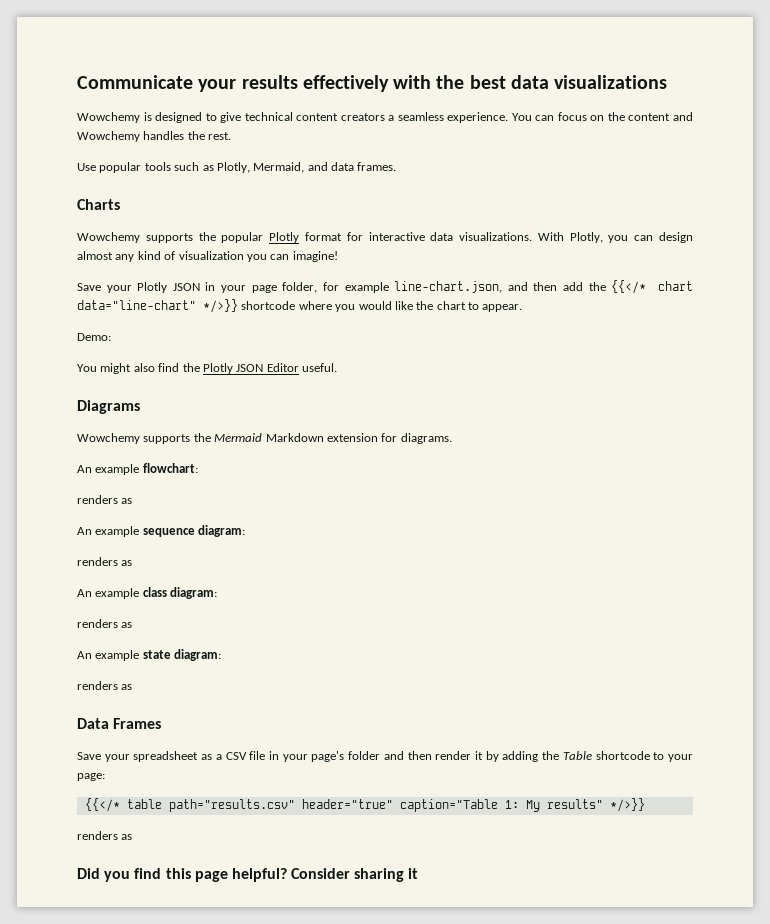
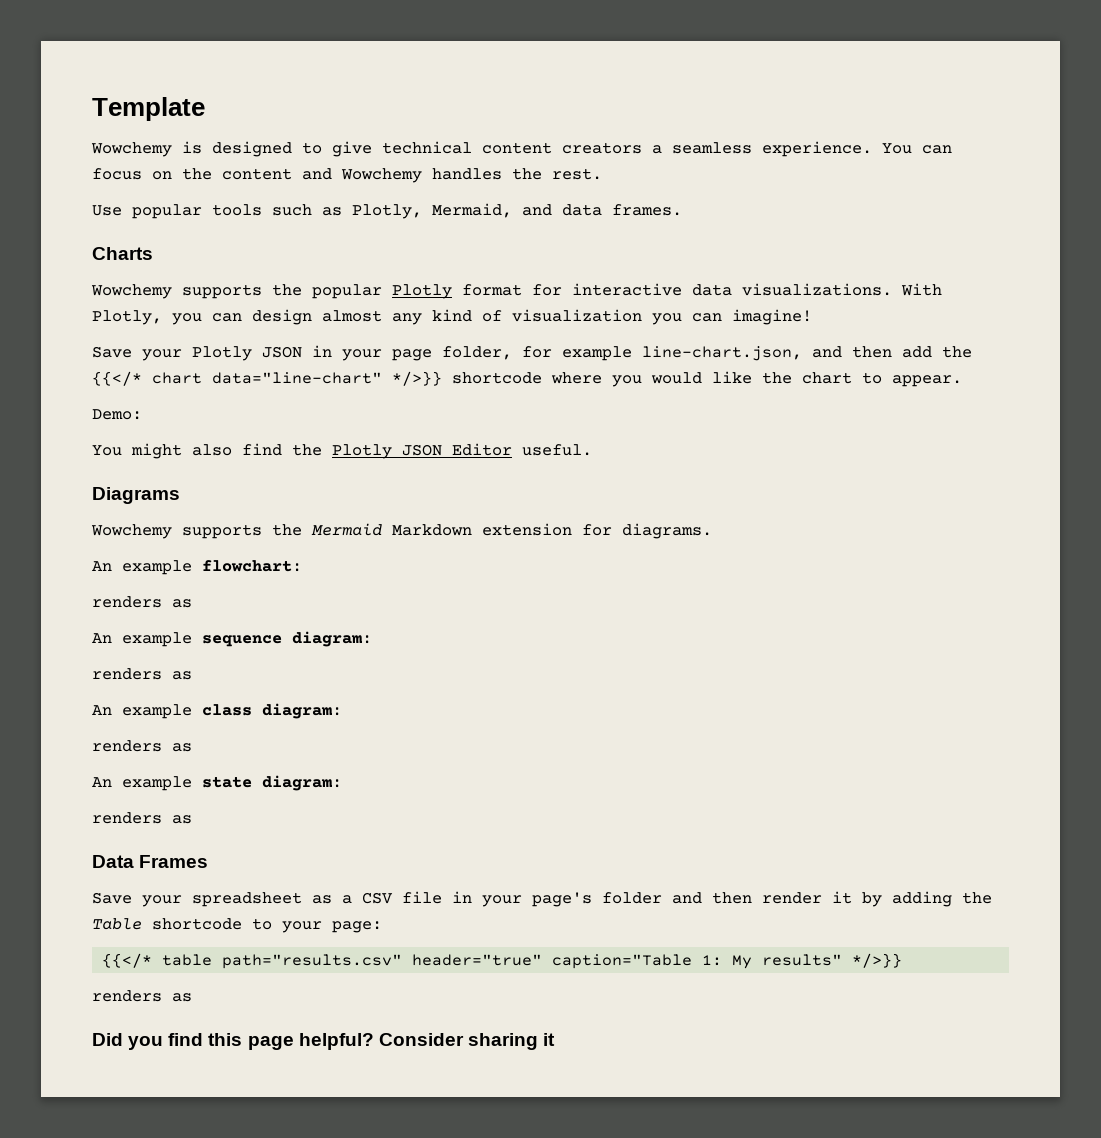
[77,75,668,92] Communicate your results effectively with the best data visualizations -> [92,97,205,121] Template

